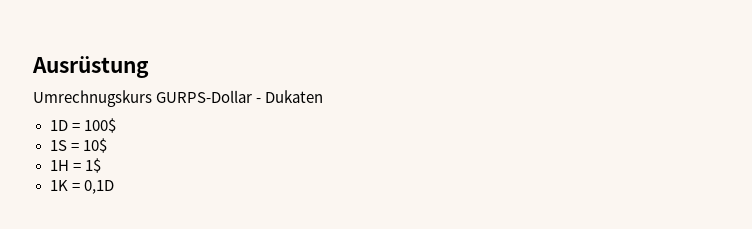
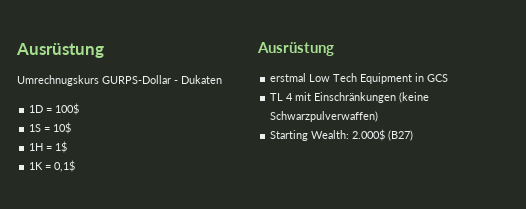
[83,180,114,194] 0,1D -> [54,160,76,172] [257,42,334,56] [270,73,449,84] [270,92,430,103] [270,111,379,122] [270,129,414,141] 0,1$ // Ausrüstung // erstmal Low Tech Equipment in GCS // TL 4 mit Einschränkungen (keine Schwarzpulverwaffen) // Starting Wealth: 2.000$ (B27)

